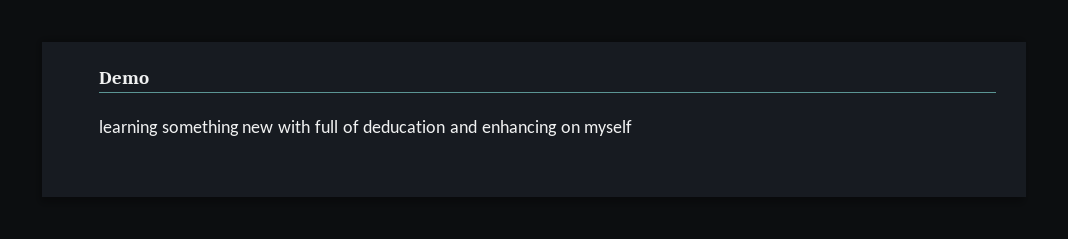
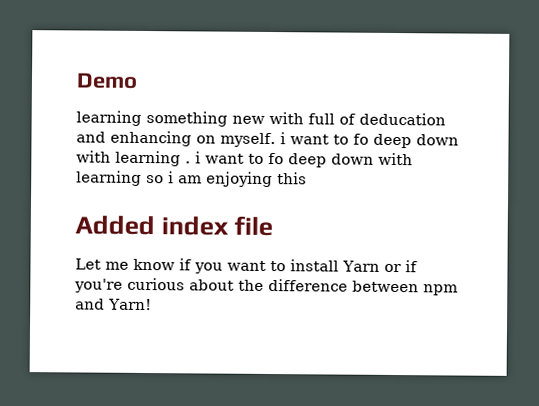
[584,120,633,136] myself -> [220,132,459,149] [76,150,413,168] [76,170,307,188] [75,215,273,237] [75,258,418,274] [74,277,458,296] [75,298,152,311] myself. i want to fo deep down with learning . i want to fo deep down with learning so i am enjoying this // Added index file // Let me know if you want to install Yarn or if you're curious about the difference between npm and Yarn!

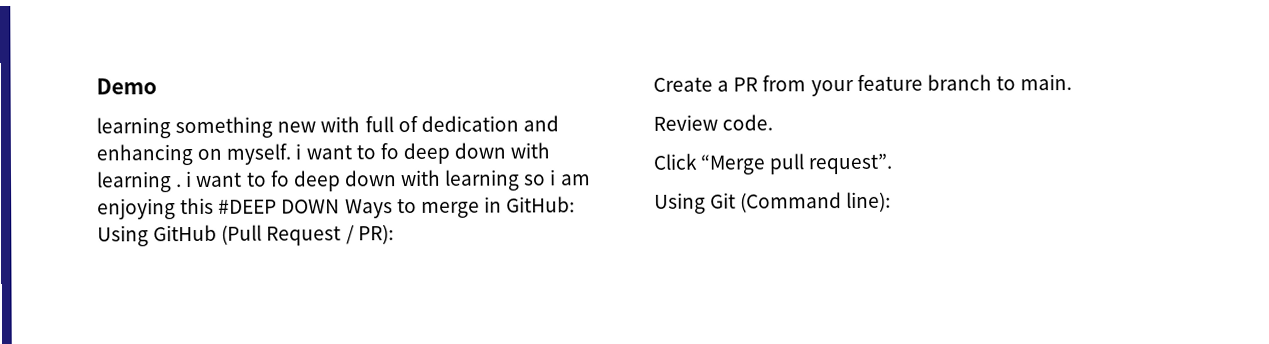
[359,112,446,126] deducation -> [420,115,519,132] dedication
[75,215,273,237] [75,258,418,274] [74,277,458,296] [75,298,152,311] // Added index file // Let me know if you want to install Yarn or if you're curious about the difference between npm and Yarn! -> [218,196,576,219] [97,224,394,247] [653,74,1073,97] [653,114,774,131] [653,153,894,175] [654,191,892,214] #DEEP DOWN Ways to merge in GitHub: Using GitHub (Pull Request / PR): // Create a PR from your feature branch to main. // Review code. // Click “Merge pull request”. // Using Git (Command line):

